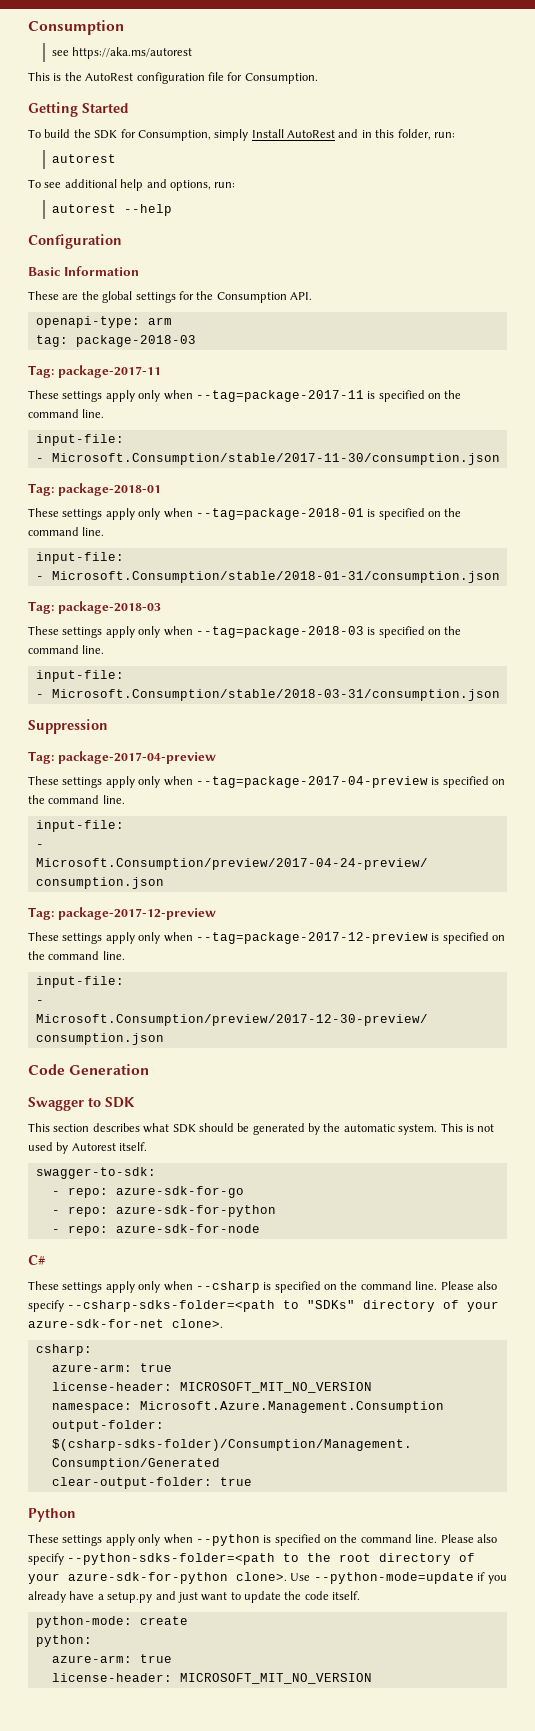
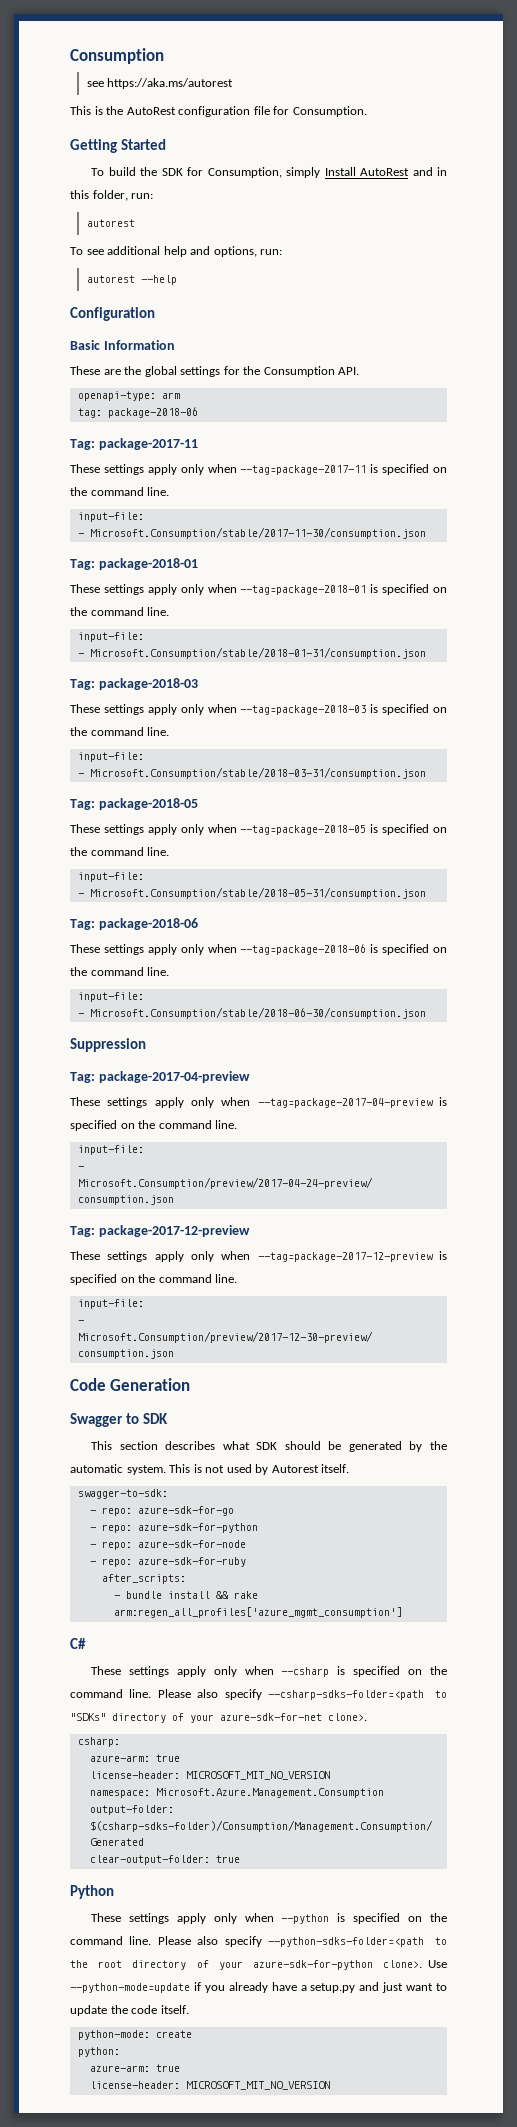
[75,335,196,347] package-2018-03 -> [107,407,198,418] package-2018-06
(500, 695) none -> [70,798,198,810] [70,824,447,835] [70,847,170,856] [77,872,144,882] [77,887,426,899] [70,918,198,930] [70,944,447,955] [70,967,170,976] [77,992,144,1002] [77,1007,426,1019] // Tag: package-2018-05 // These settings apply only when --tag=package-2018-05 is specified on the command line. // input-file: // - Microsoft.Consumption/stable/2018-05-31/consumption.json // Tag: package-2018-06 // These settings apply only when --tag=package-2018-06 is specified on the command line. // input-file: // - Microsoft.Consumption/stable/2018-06-30/consumption.json
(260, 1228) none -> [89,1557,246,1567] [101,1574,186,1584] [113,1591,258,1599] [113,1607,402,1618] // - repo: azure-sdk-for-ruby // after_scripts: // - bundle install && rake arm:regen_all_profiles['azure_mgmt_consumption']

